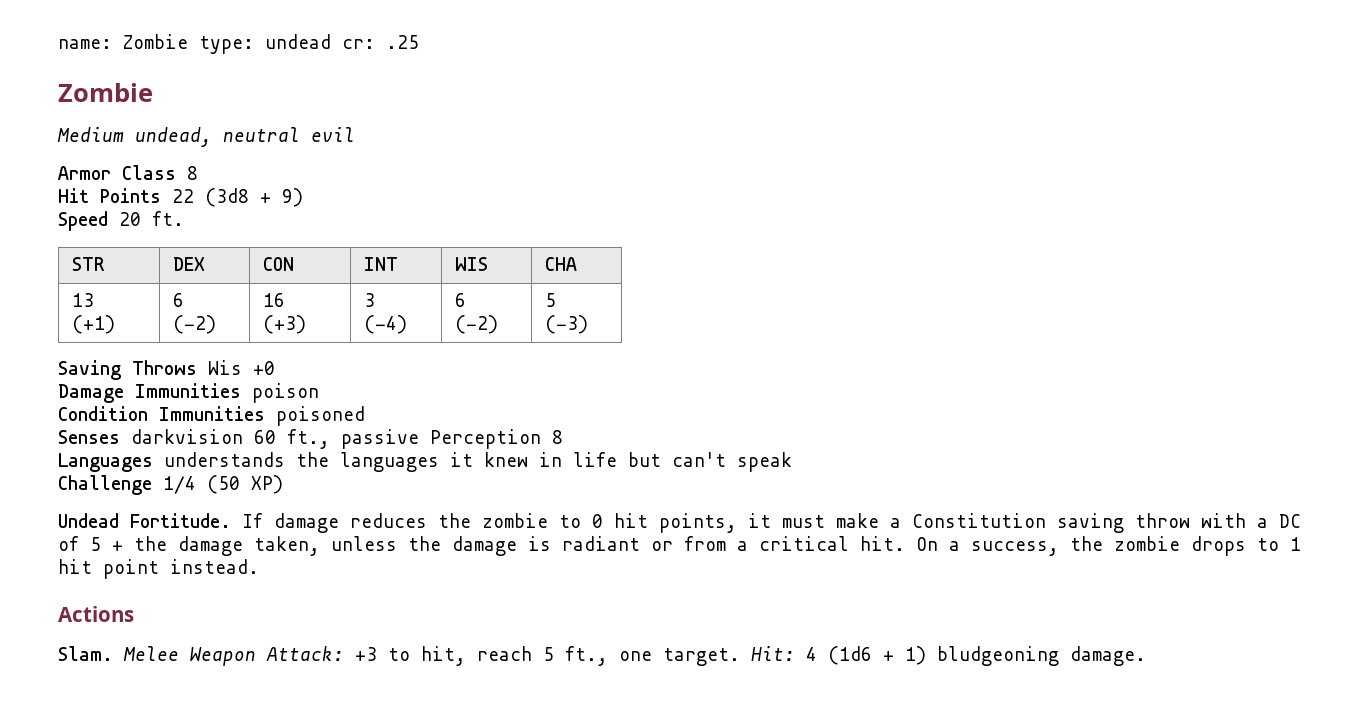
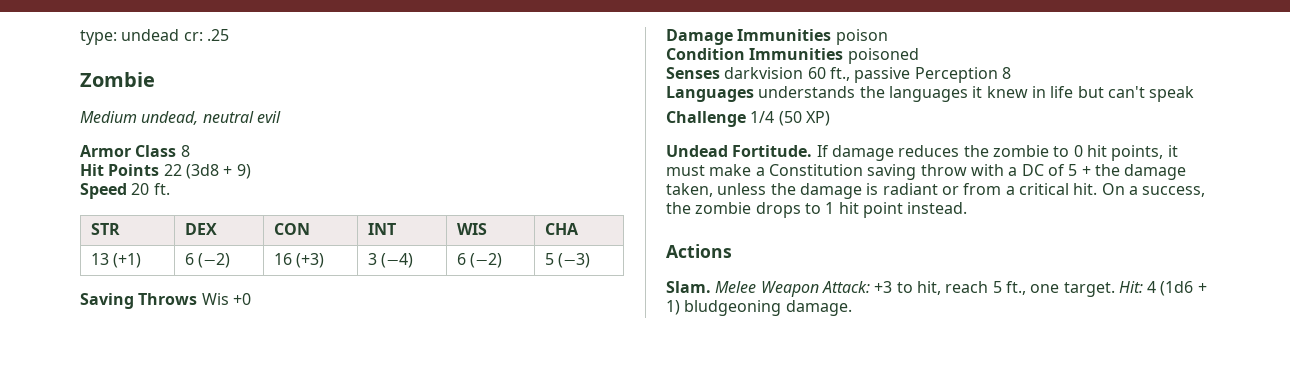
[58,34,188,49] name: Zombie -> (80, 37) none

